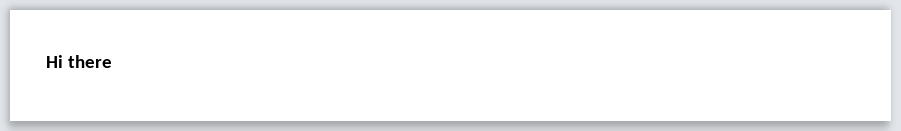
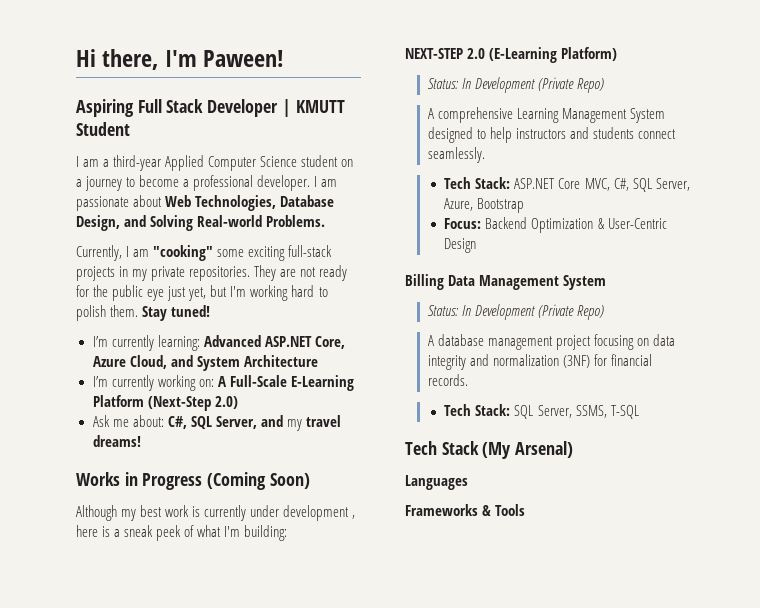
[67,55,112,68] there -> [102,49,285,70] [76,99,345,117] [76,122,130,136] [76,155,354,171] [76,175,338,191] [76,195,335,211] [76,215,326,231] [76,245,333,261] [76,265,348,281] [76,285,328,301] [76,305,211,321] [92,335,345,351] [92,355,318,371] [92,375,354,391] [92,395,238,411] [92,415,341,431] [92,435,141,447] [76,472,310,490] [76,505,356,521] [76,525,288,541] [405,47,618,63] [427,77,605,93] [427,107,666,123] [427,127,677,143] [427,147,485,163] [444,177,690,192] [444,198,525,213] [444,217,667,233] [444,238,477,253] [405,274,607,290] [427,304,605,320] [427,334,676,350] [427,354,653,370] [427,374,468,386] [444,404,639,419] [405,441,574,459] [405,475,468,490] [405,504,526,516] there, I'm Paween! // Aspiring Full Stack Developer | KMUTT Student // I am a third-year Applied Computer Science student on a journey to become a professional developer. I am passionate about Web Technologies, Database Design, and Solving Real-world Problems. // Currently, I am "cooking" some exciting full-stack projects in my private repositories. They are not ready for the public eye just yet, but I'm working hard to polish them. Stay tuned! // I’m currently learning: Advanced ASP.NET Core, Azure Cloud, and System Architecture // I’m currently working on: A Full-Scale E-Learning Platform (Next-Step 2.0) // Ask me about: C#, SQL Server, and my travel dreams! // Works in Progress (Coming Soon) // Although my best work is currently under development , here is a sneak peek of what I'm building: // NEXT-STEP 2.0 (E-Learning Platform) // Status: In Development (Private Repo) // A comprehensive Learning Management System designed to help instructors and students connect seamlessly. // Tech Stack: ASP.NET Core MVC, C#, SQL Server, Azure, Bootstrap // Focus: Backend Optimization & User-Centric Design // Billing Data Management System // Status: In Development (Private Repo) // A database management project focusing on data integrity and normalization (3NF) for financial records. // Tech Stack: SQL Server, SSMS, T-SQL // Tech Stack (My Arsenal) // Languages // Frameworks & Tools

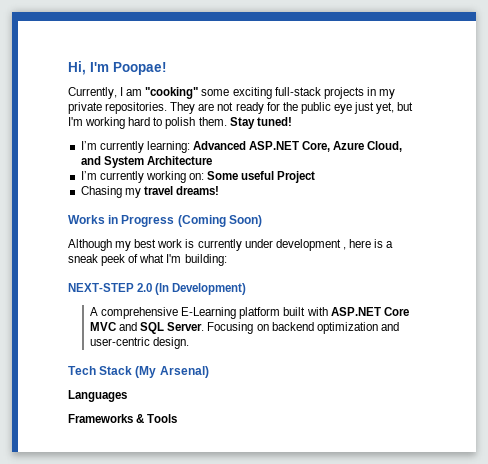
[76,49,285,70] [76,99,345,117] [76,122,130,136] [76,155,354,171] [76,175,338,191] [76,195,335,211] [76,215,326,231] Hi there, I'm Paween! // Aspiring Full Stack Developer | KMUTT Student // I am a third-year Applied Computer Science student on a journey to become a professional developer. I am passionate about Web Technologies, Database Design, and Solving Real-world Problems. -> [68,61,167,75] Hi, I'm Poopae!
[217,375,354,391] [92,395,238,411] [92,415,283,429] A Full-Scale E-Learning Platform (Next-Step 2.0) // Ask me about: C#, SQL Server, and -> [207,171,316,183] [80,186,122,198] Some useful Project // Chasing
[489,47,618,63] [427,77,605,93] [427,107,666,123] [427,127,677,143] [427,147,485,163] [444,177,690,192] [444,198,525,213] [444,217,667,233] [444,238,477,253] [405,274,607,290] [427,304,605,320] [427,334,676,350] [427,354,653,370] [427,374,468,386] [444,404,639,419] (E-Learning Platform) // Status: In Development (Private Repo) // A comprehensive Learning Management System designed to help instructors and students connect seamlessly. // Tech Stack: ASP.NET Core MVC, C#, SQL Server, Azure, Bootstrap // Focus: Backend Optimization & User-Centric Design // Billing Data Management System // Status: In Development (Private Repo) // A database management project focusing on data integrity and normalization (3NF) for financial records. // Tech Stack: SQL Server, SSMS, T-SQL -> [155,283,247,295] [90,307,409,319] [90,322,399,334] [90,337,190,349] (In Development) // A comprehensive E-Learning platform built with ASP.NET Core MVC and SQL Server. Focusing on backend optimization and user-centric design.

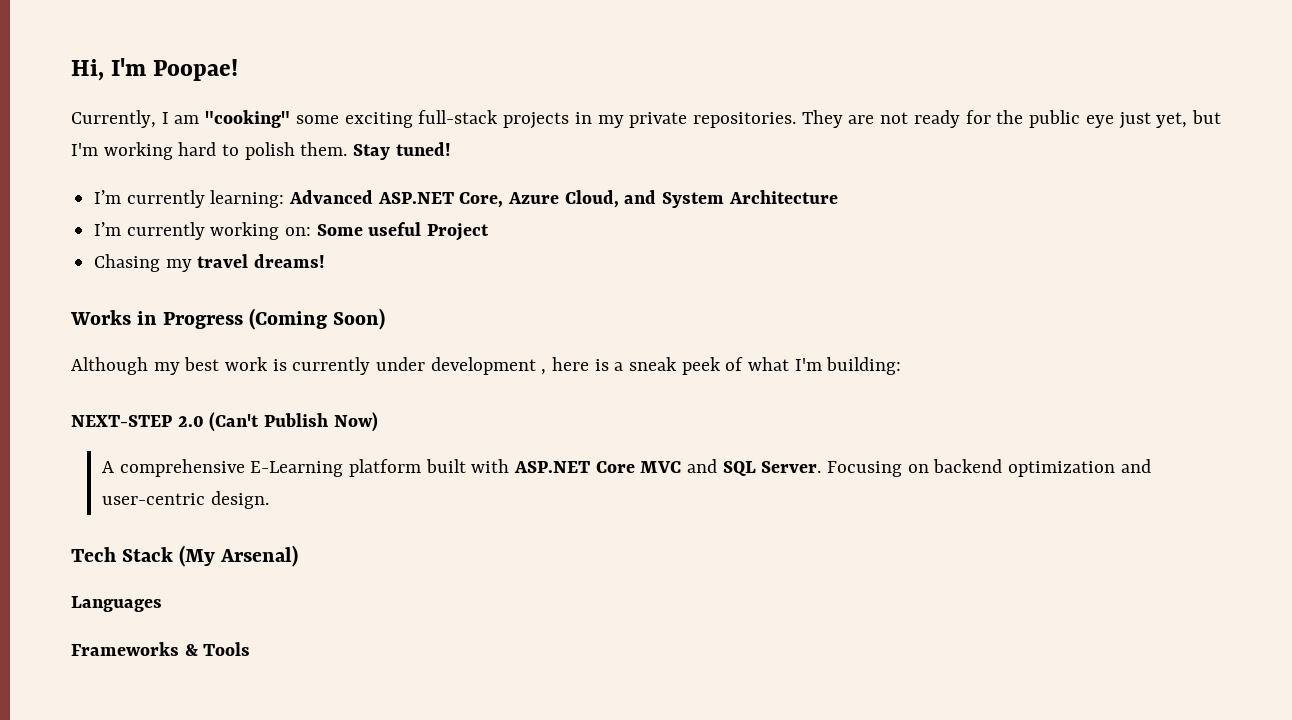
[155,283,247,295] (In Development) -> [209,412,378,432] (Can't Publish Now)

